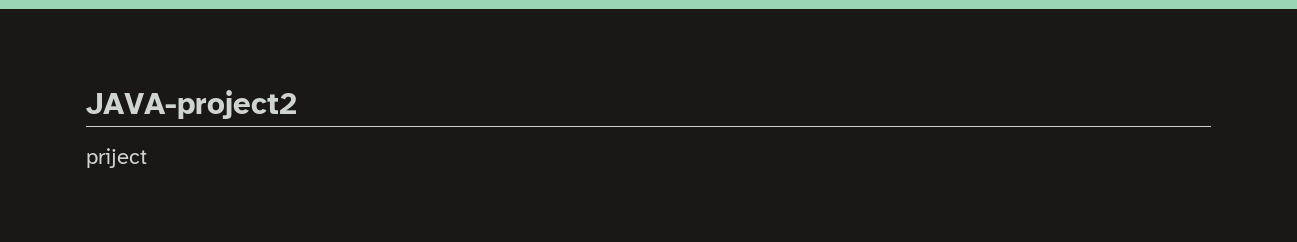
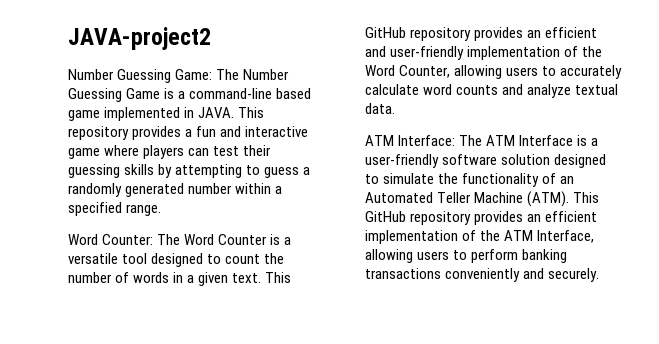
[86,148,147,168] priject -> [68,69,290,83] [68,88,312,102] [68,107,265,121] [68,126,309,140] [68,145,272,159] [68,164,311,178] [68,183,283,197] [68,202,162,216] [68,234,292,245] [68,253,285,267] [68,272,292,286] [365,27,598,41] [365,46,603,60] [365,65,623,79] [365,84,619,98] [365,103,395,114] [365,135,599,146] [365,154,607,168] [365,173,575,187] [365,191,600,207] [365,211,598,225] [365,230,595,244] [365,249,568,263] [365,268,600,282] Number Guessing Game: The Number Guessing Game is a command-line based game implemented in JAVA. This repository provides a fun and interactive game where players can test their guessing skills by attempting to guess a randomly generated number within a specified range. // Word Counter: The Word Counter is a versatile tool designed to count the number of words in a given text. This GitHub repository provides an efficient and user-friendly implementation of the Word Counter, allowing users to accurately calculate word counts and analyze textual data. // ATM Interface: The ATM Interface is a user-friendly software solution designed to simulate the functionality of an Automated Teller Machine (ATM). This GitHub repository provides an efficient implementation of the ATM Interface, allowing users to perform banking transactions conveniently and securely.

